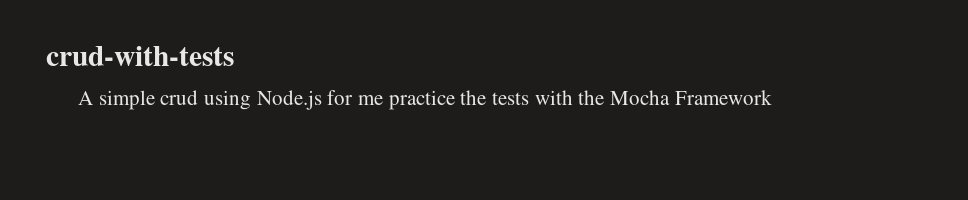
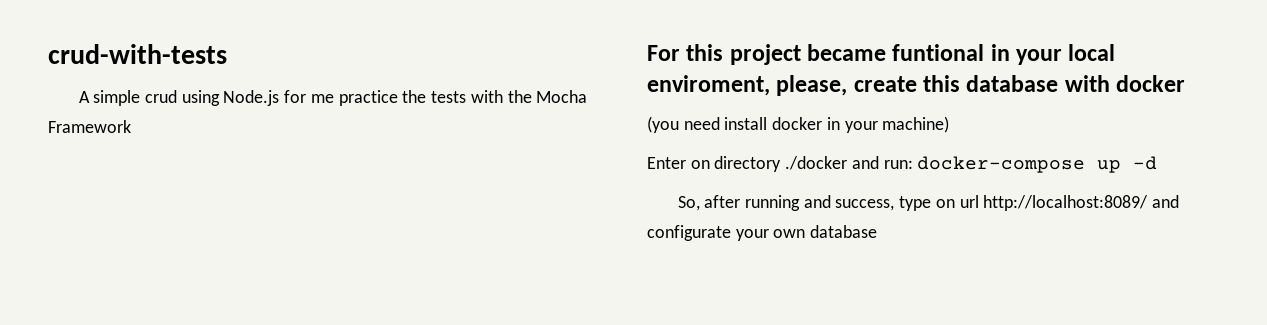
(772, 97) none -> [647,44,1116,65] [647,75,1186,96] [647,116,950,133] [647,156,1158,173] [677,195,1180,211] [647,225,878,241] // For this project became funtional in your local enviroment, please, create this database with docker // (you need install docker in your machine) // Enter on directory ./docker and run: docker-compose up -d // So, after running and success, type on url http://localhost:8089/ and configurate your own database

